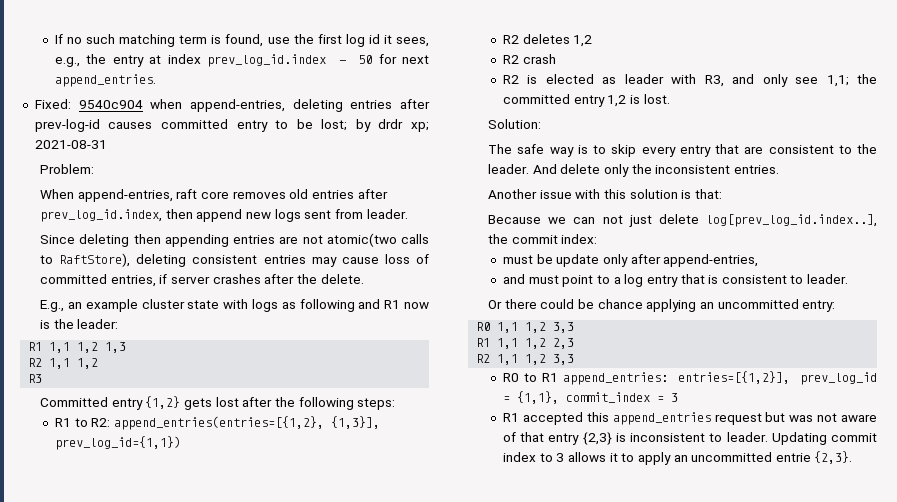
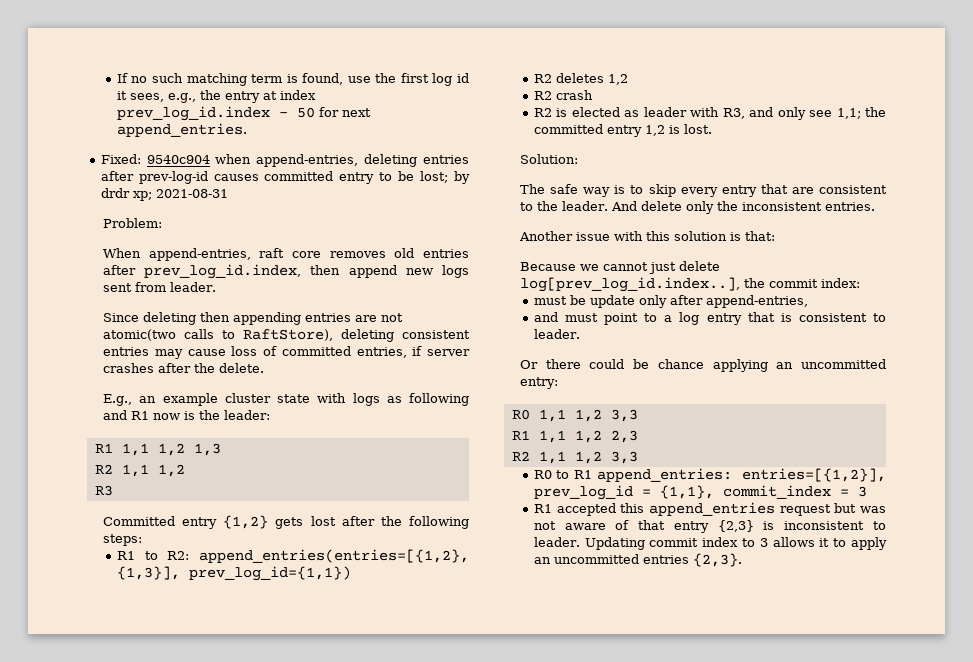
[573,215,623,224] can not -> [603,262,649,271] cannot
[775,453,811,462] entrie -> [642,555,689,564] entries

